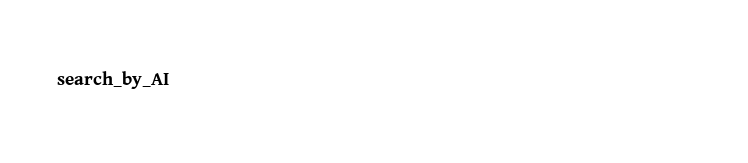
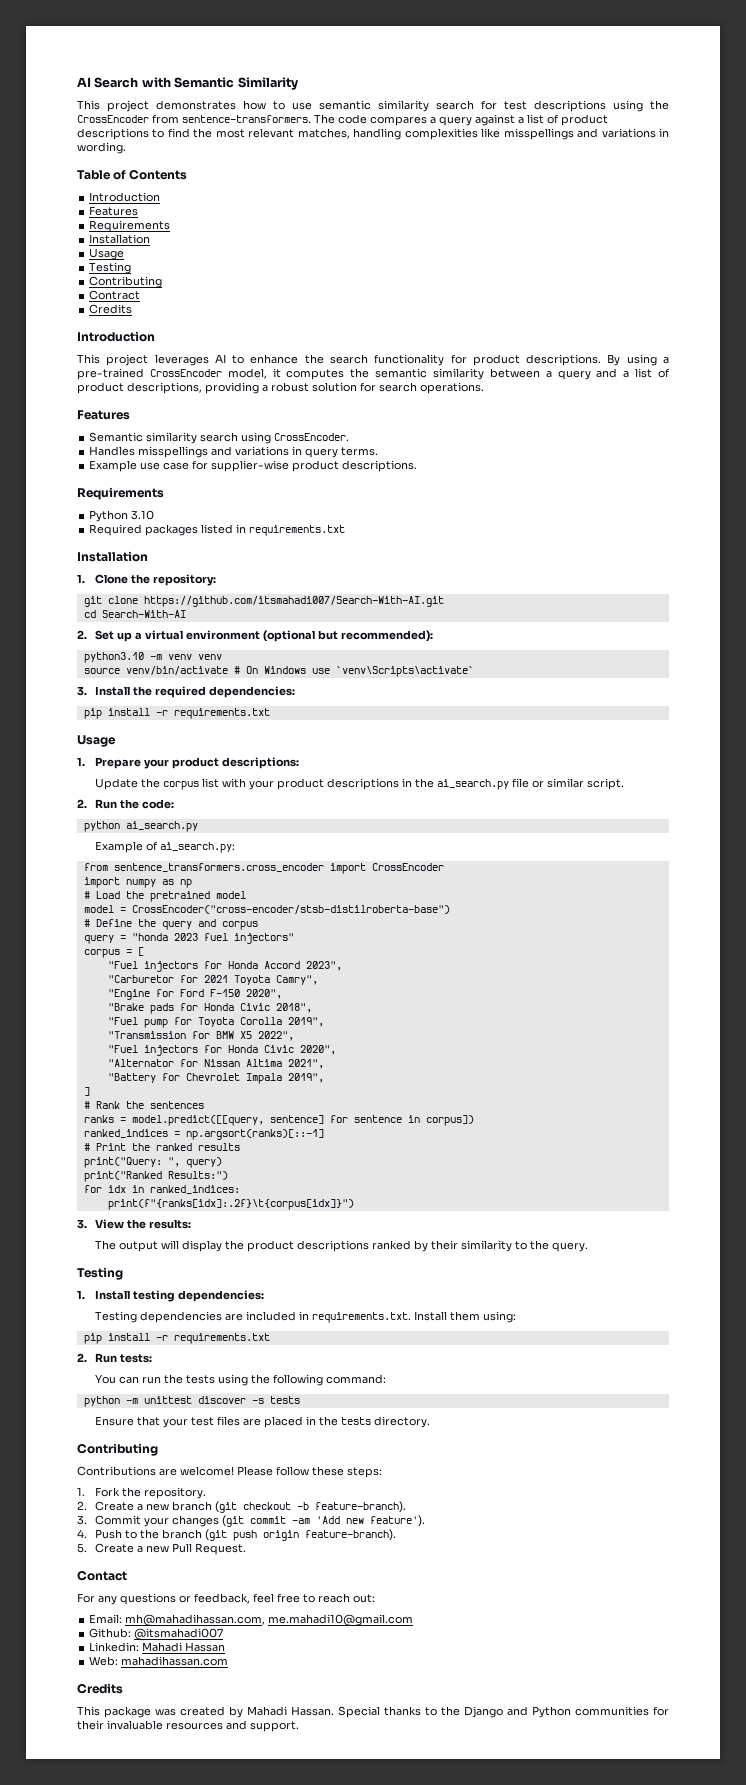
[57,71,169,89] search_by_AI -> [77,77,298,90] [77,100,669,112] [77,114,608,126] [77,128,669,140] [77,142,126,154] [77,169,188,180] [89,192,161,202] [89,206,139,216] [89,220,171,232] [89,234,151,244] [89,248,125,260] [89,262,132,274] [89,276,163,288] [89,290,141,300] [89,304,133,314] [77,331,155,342] [77,354,670,366] [77,368,670,380] [77,382,484,394] [77,410,130,420] [89,432,350,444] [89,446,379,458] [89,460,418,472] [77,487,164,500] [89,510,155,522] [89,524,346,536] [77,551,148,562] [77,574,217,586] [83,596,444,607] [83,610,186,618] [77,630,434,642] [83,652,222,663] [83,666,474,677] [77,686,296,698] [83,708,270,719] [77,735,116,747] [77,757,300,769] [95,778,625,790] [77,799,175,809] [83,821,198,832] [95,841,236,853] [83,863,444,874] [83,877,192,888] [83,891,246,902] [83,905,450,914] [83,919,258,930] [83,933,294,944] [83,947,144,958] [107,961,342,972] [107,975,318,985] [107,989,282,1000] [107,1003,312,1014] [107,1017,324,1028] [107,1031,294,1041] [107,1045,336,1056] [107,1059,324,1069] [107,1073,324,1084] [83,1087,90,1096] [83,1101,204,1109] [83,1115,474,1126] [83,1129,324,1140] [83,1143,240,1151] [83,1157,222,1168] [83,1171,228,1182] [83,1185,240,1194] [107,1199,354,1210] [77,1219,192,1229] [95,1240,589,1252] [77,1267,123,1280] [77,1290,265,1302] [95,1311,517,1323] [83,1333,270,1344] [77,1353,153,1363] [95,1374,387,1386] [83,1396,300,1407] [95,1416,431,1428] [77,1443,158,1456] [77,1466,382,1478] [77,1487,207,1499] [77,1501,407,1513] [77,1515,426,1527] [77,1529,397,1541] [77,1543,247,1555] [77,1570,127,1581] [77,1593,375,1605] [89,1614,414,1626] [89,1628,224,1640] [89,1642,226,1652] [89,1656,229,1666] [77,1683,123,1694] [77,1706,669,1718] [77,1720,299,1732] AI Search with Semantic Similarity // This project demonstrates how to use semantic similarity search for test descriptions using the CrossEncoder from sentence-transformers. The code compares a query against a list of product descriptions to find the most relevant matches, handling complexities like misspellings and variations in wording. // Table of Contents // Introduction // Features // Requirements // Installation // Usage // Testing // Contributing // Contract // Credits // Introduction // This project leverages AI to enhance the search functionality for product descriptions. By using a pre-trained CrossEncoder model, it computes the semantic similarity between a query and a list of product descriptions, providing a robust solution for search operations. // Features // Semantic similarity search using CrossEncoder. // Handles misspellings and variations in query terms. // Example use case for supplier-wise product descriptions. // Requirements // Python 3.10 // Required packages listed in requirements.txt // Installation // 1. Clone the repository: // git clone https://github.com/itsmahadi007/Search-With-AI.git // cd Search-With-AI // 2. Set up a virtual environment (optional but recommended): // python3.10 -m venv venv // source venv/bin/activate # On Windows use `venv\Scripts\activate` // 3. Install the required dependencies: // pip install -r requirements.txt // Usage // 1. Prepare your product descriptions: // Update the corpus list with your product descriptions in the ai_search.py file or similar script. // 2. Run the code: // python ai_search.py // Example of ai_search.py: // from sentence_transformers.cross_encoder import CrossEncoder // import numpy as np // # Load the pretrained model // model = CrossEncoder("cross-encoder/stsb-distilroberta-base") // # Define the query and corpus // query = "honda 2023 fuel injectors" // corpus = [ // "Fuel injectors for Honda Accord 2023", // "Carburetor for 2021 Toyota Camry", // "Engine for Ford F-150 2020", // "Brake pads for Honda Civic 2018", // "Fuel pump for Toyota Corolla 2019", // "Transmission for BMW X5 2022", // "Fuel injectors for Honda Civic 2020", // "Alternator for Nissan Altima 2021", // "Battery for Chevrolet Impala 2019", // ] // # Rank the sentences // ranks = model.predict([[query, sentence] for sentence in corpus]) // ranked_indices = np.argsort(ranks)[::-1] // # Print the ranked results // print("Query: ", query) // print("Ranked Results:") // for idx in ranked_indices: // print(f"{ranks[idx]:.2f}\t{corpus[idx]}") // 3. View the results: // The output will display the product descriptions ranked by their similarity to the query. // Testing // 1. Install testing dependencies: // Testing dependencies are included in requirements.txt. Install them using: // pip install -r requirements.txt // 2. Run tests: // You can run the tests using the following command: // python -m unittest discover -s tests // Ensure that your test files are placed in the tests directory. // Contributing // Contributions are welcome! Please follow these steps: // 1. Fork the repository. // 2. Create a new branch (git checkout -b feature-branch). // 3. Commit your changes (git commit -am 'Add new feature'). // 4. Push to the branch (git push origin feature-branch). // 5. Create a new Pull Request. // Contact // For any questions or feedback, feel free to reach out: // Email: mh@mahadihassan.com, me.mahadi10@gmail.com // Github: @itsmahadi007 // Linkedin: Mahadi Hassan // Web: mahadihassan.com // Credits // This package was created by Mahadi Hassan. Special thanks to the Django and Python communities for their invaluable resources and support.

